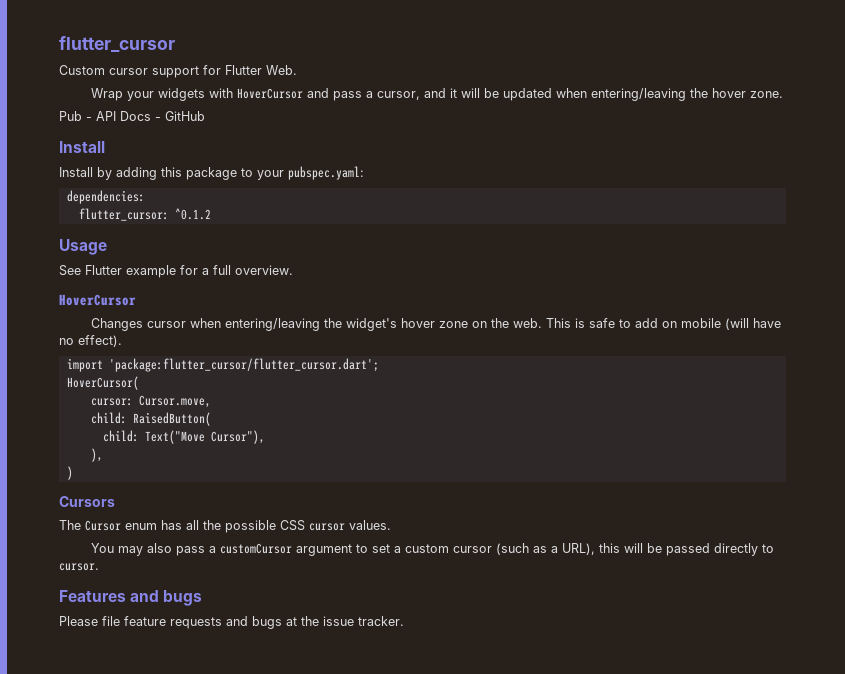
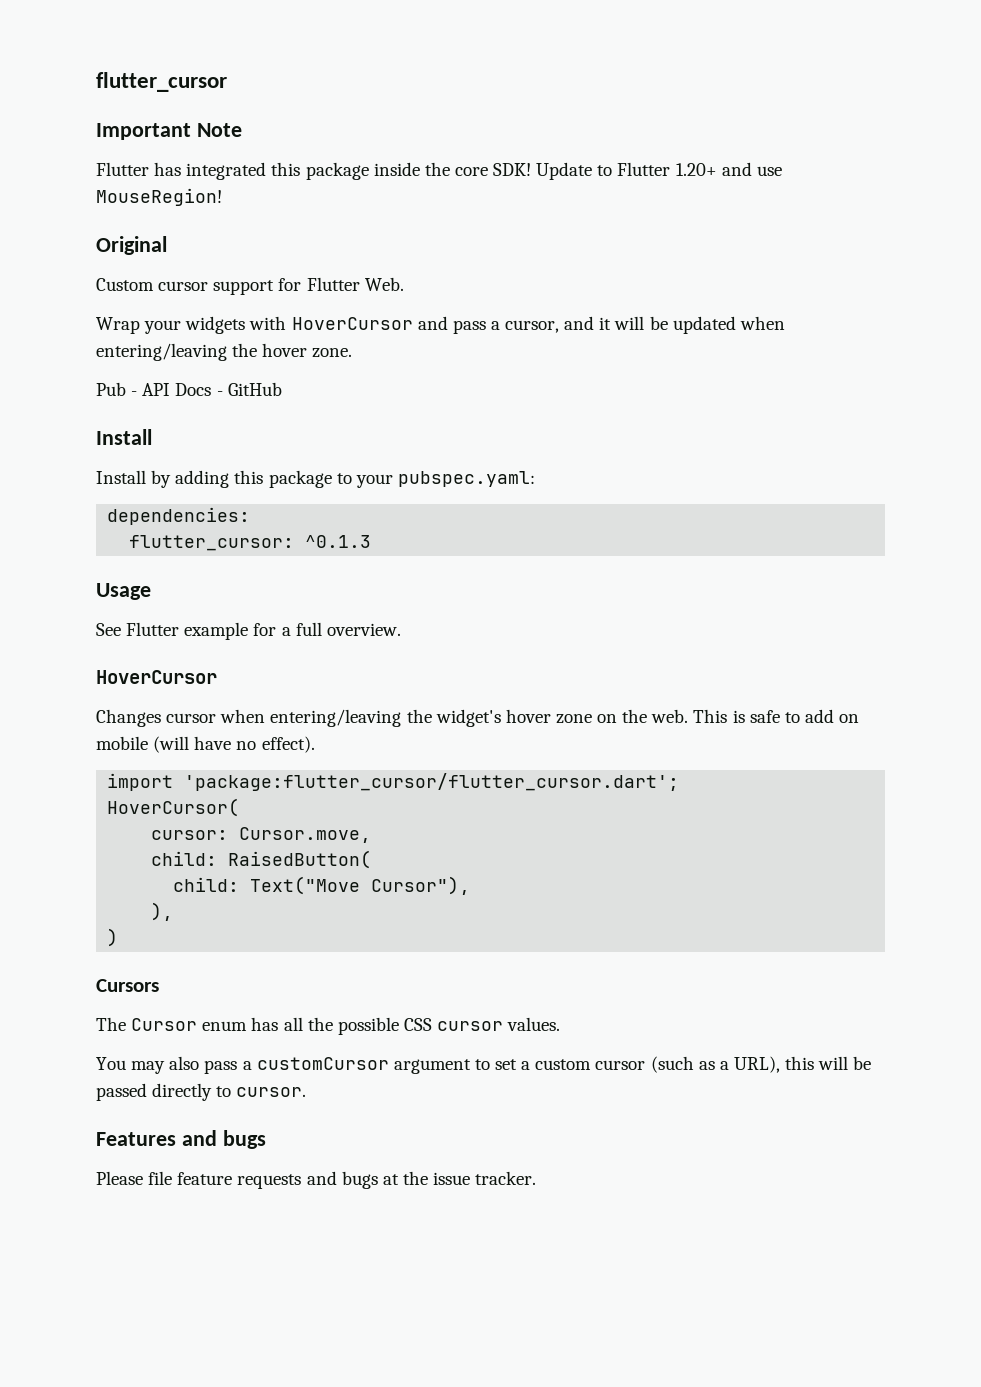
(175, 44) none -> [96,123,242,140] [96,162,782,180] [96,188,222,206] [96,236,167,255] // Important Note // Flutter has integrated this package inside the core SDK! Update to Flutter 1.20+ and use MouseRegion! // Original
[174,208,211,220] ^0.1.2 -> [305,535,372,548] ^0.1.3

